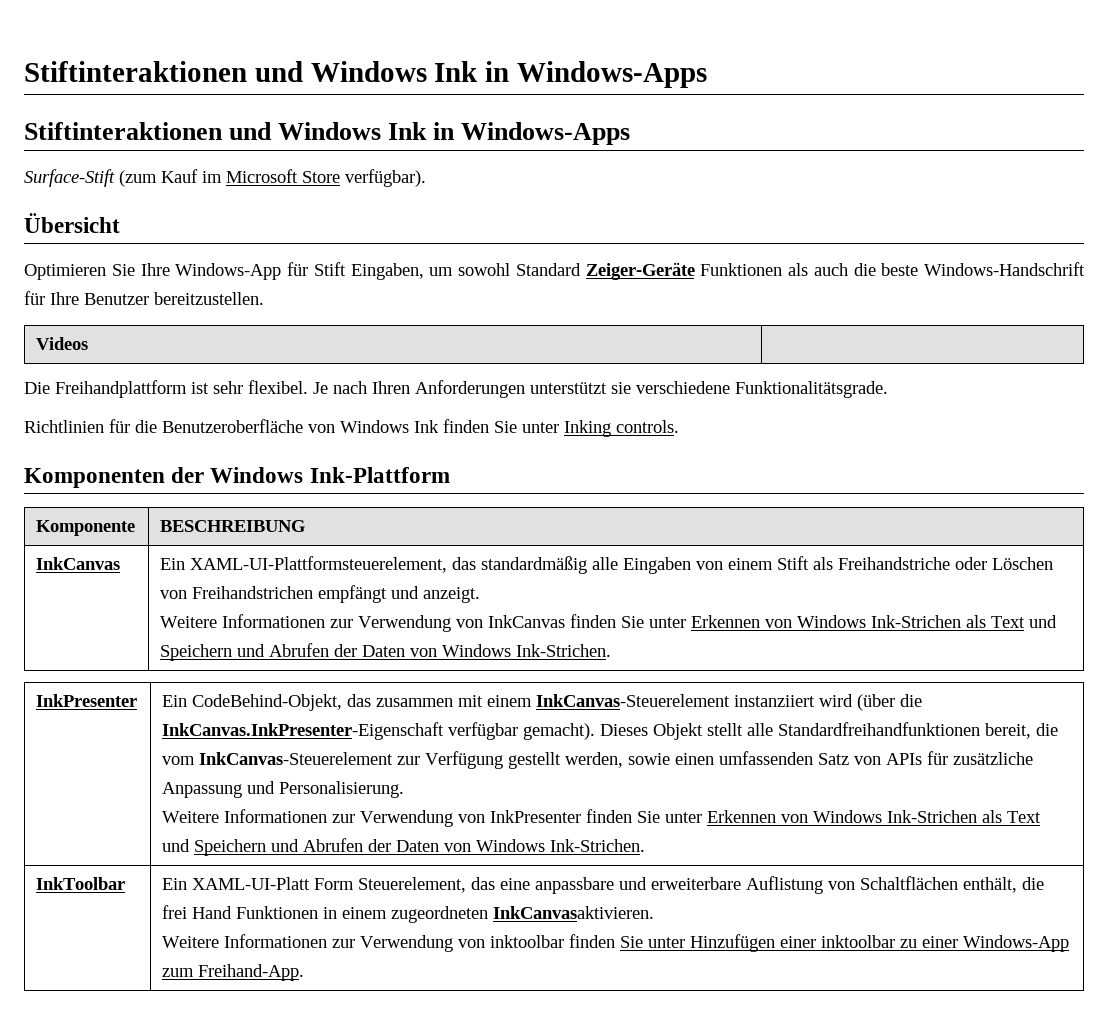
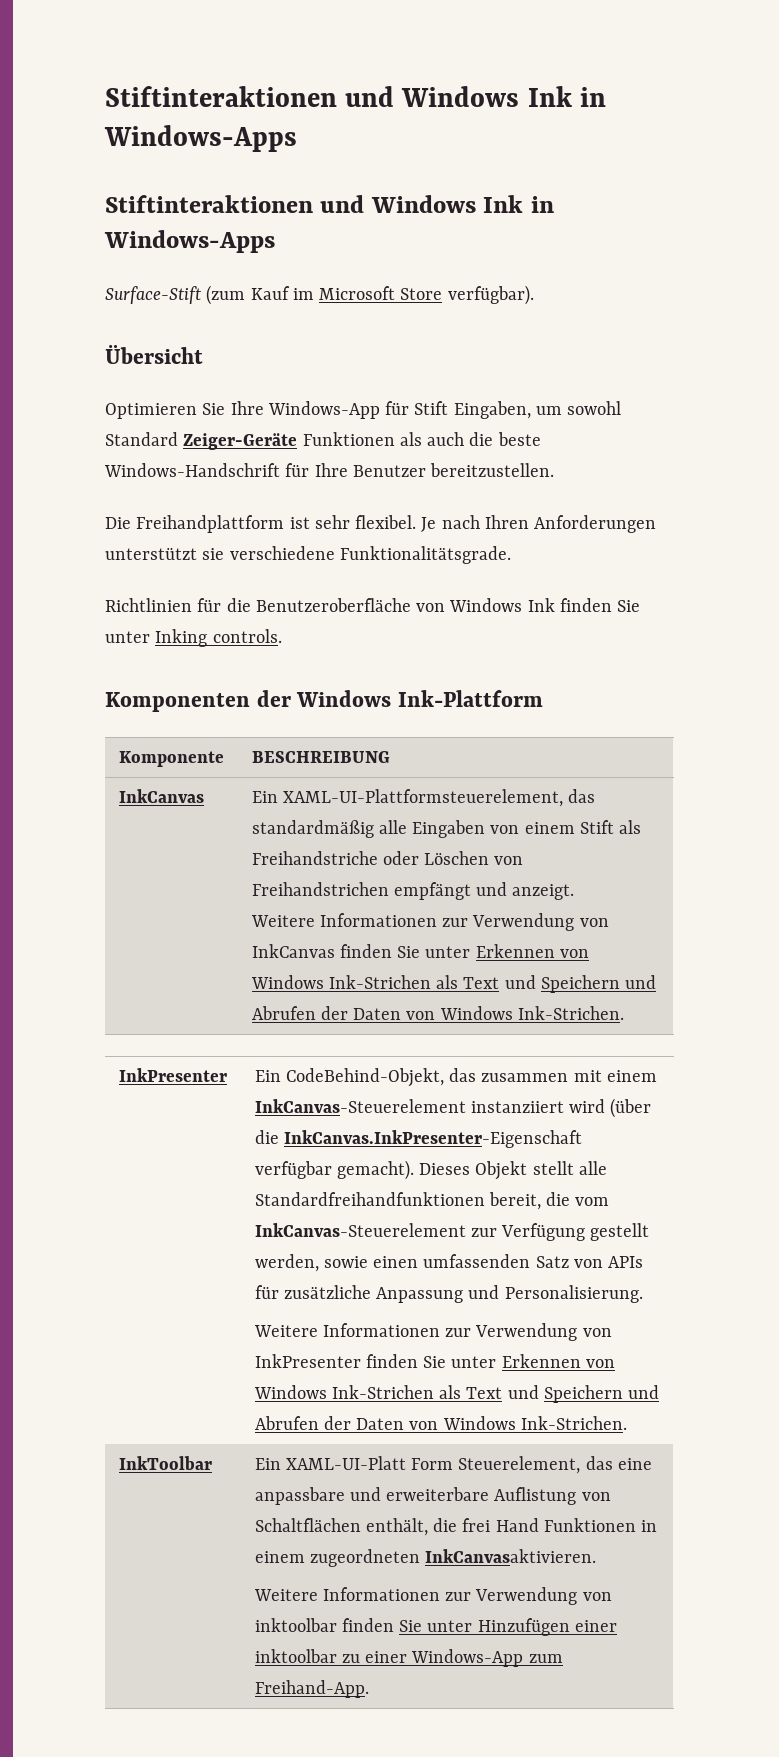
[36,337,89,350] // Videos | -> (555, 470) none

